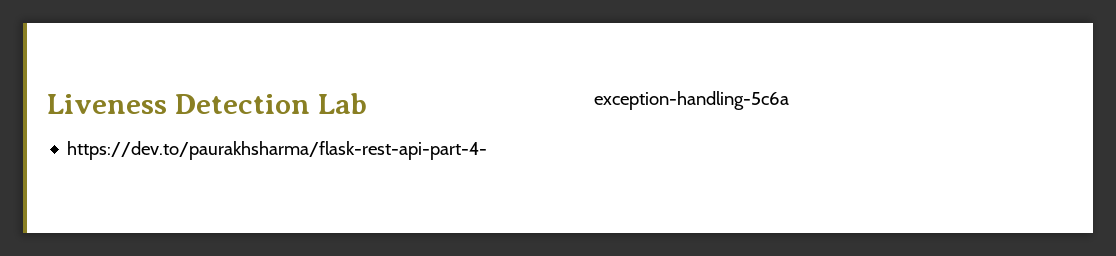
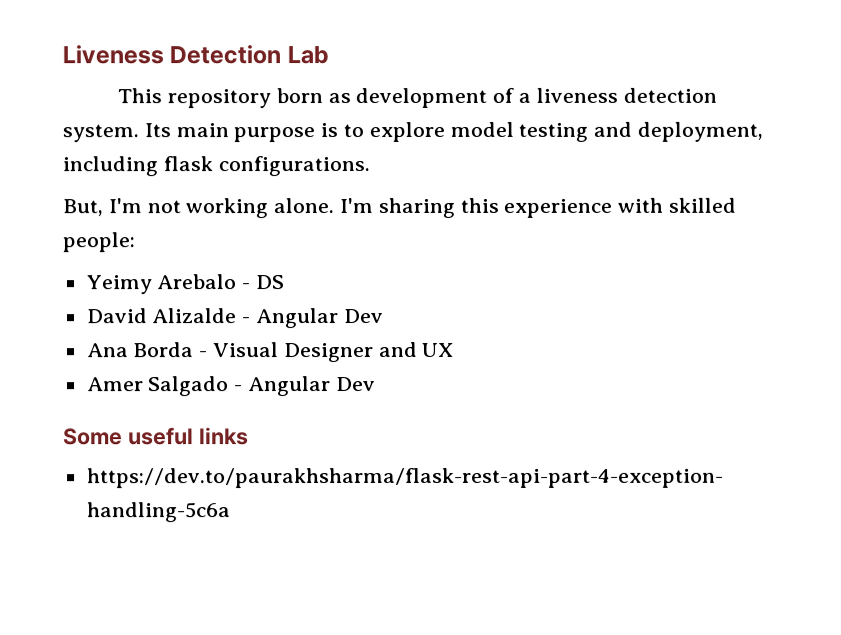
(367, 103) none -> [117,87,717,109] [62,121,764,143] [62,156,370,177] [62,197,737,219] [62,232,135,253] [85,274,285,295] [85,308,384,329] [86,342,455,363] [86,376,376,397] [63,427,249,446] // This repository born as development of a liveness detection system. Its main purpose is to explore model testing and deployment, including flask configurations. // But, I'm not working alone. I'm sharing this experience with skilled people: // Yeimy Arebalo - DS // David Alizalde - Angular Dev // Ana Borda - Visual Designer and UX // Amer Salgado - Angular Dev // Some useful links

